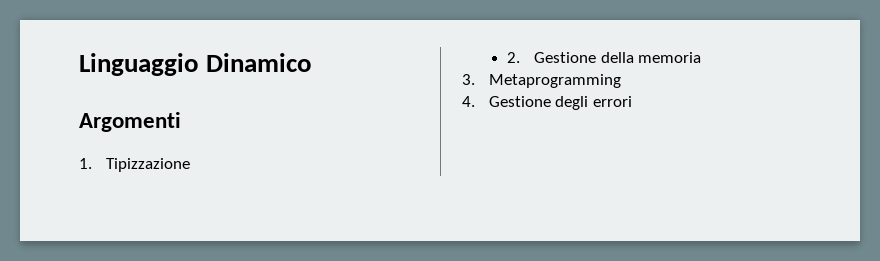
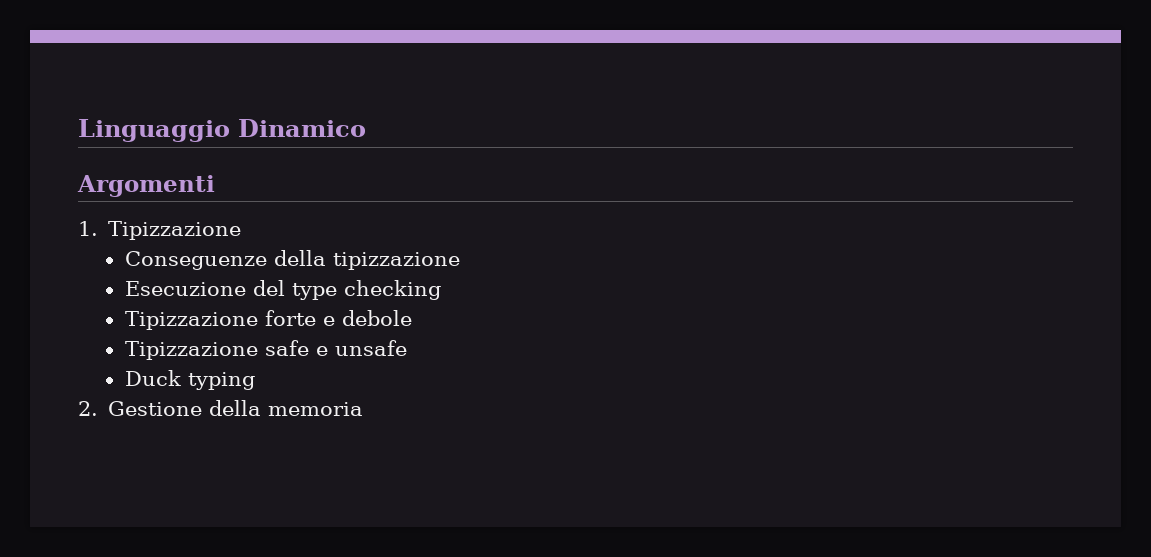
[507,52,702,63] [462,74,621,88] [462,96,632,110] 2. Gestione della memoria // 3. Metaprogramming // 4. Gestione degli errori -> [124,250,460,270] [124,280,441,300] [124,310,412,330] [124,340,407,360] [124,370,255,390] [78,400,364,416] Conseguenze della tipizzazione // Esecuzione del type checking // Tipizzazione forte e debole // Tipizzazione safe e unsafe // Duck typing // 2. Gestione della memoria

